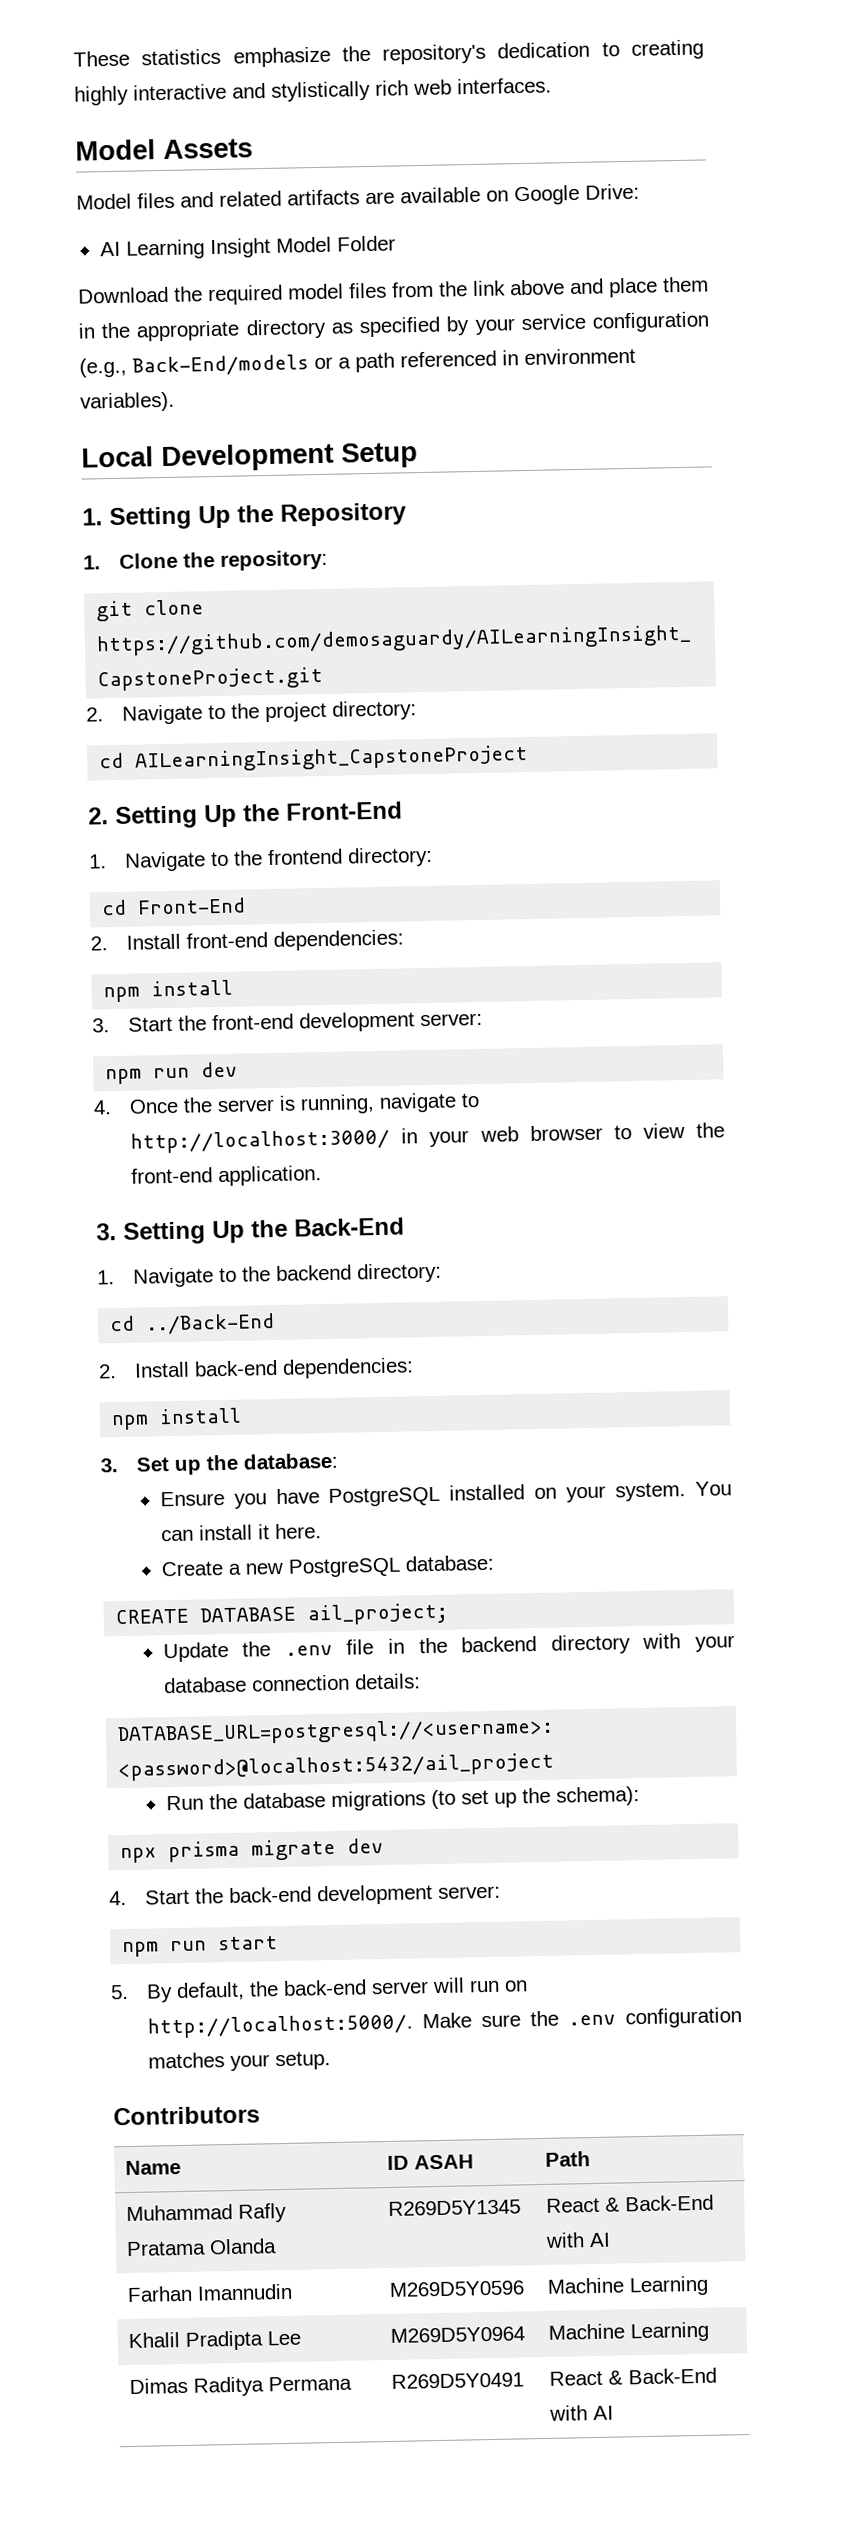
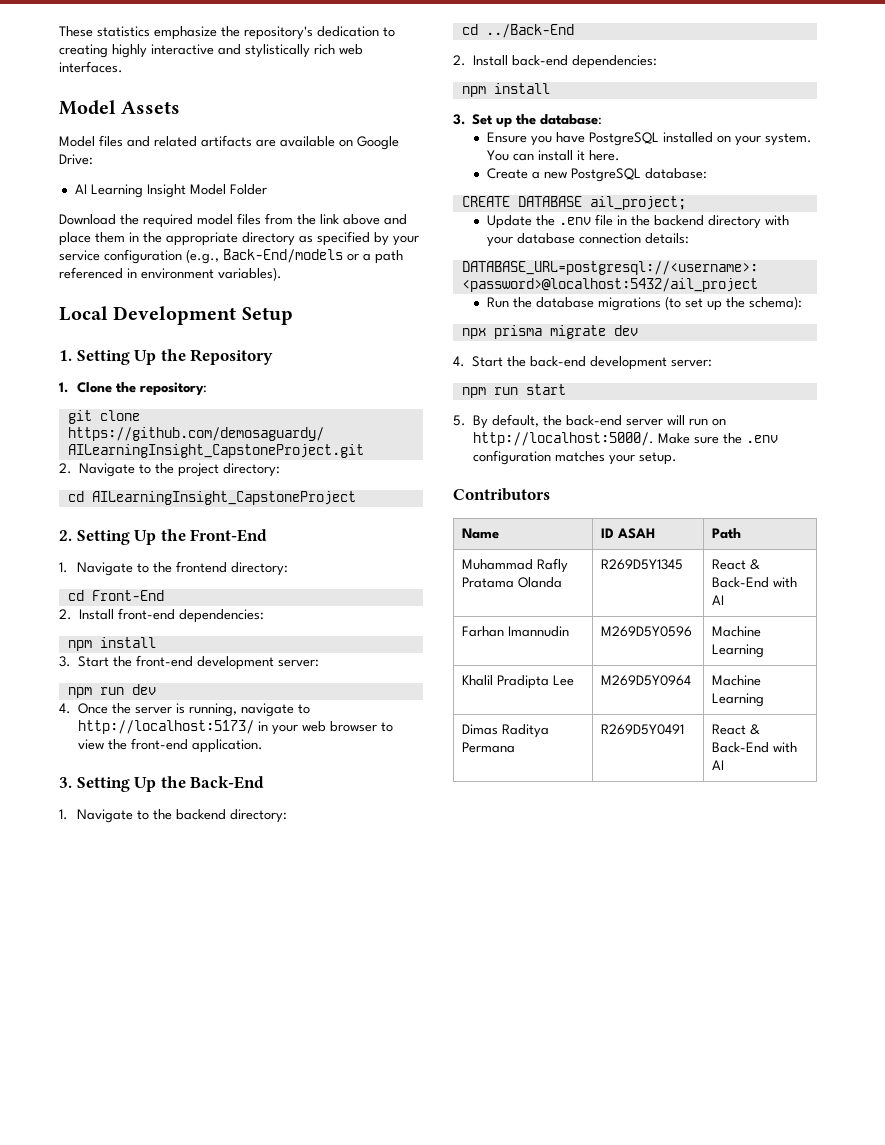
[130,1128,391,1154] http://localhost:3000/ -> [78,720,255,734] http://localhost:5173/

